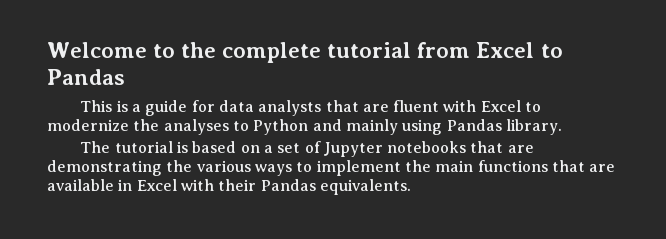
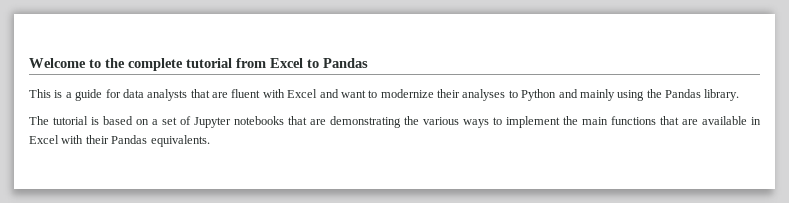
(521, 106) none -> [319,89,366,98] and want
[133,119,160,131] the -> [437,89,460,98] their
(443, 127) none -> [646,89,662,98] the

